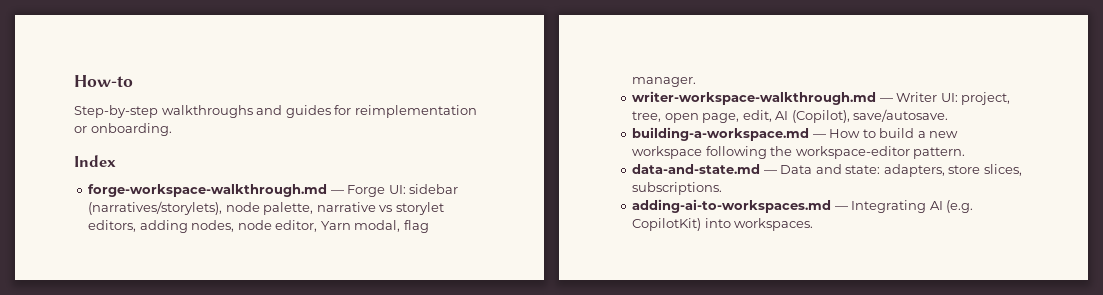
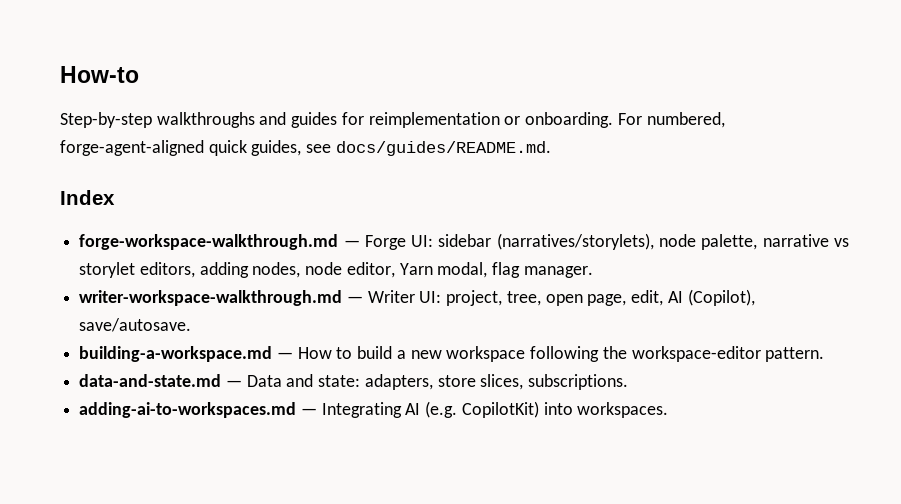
(172, 129) none -> [617,112,725,128] [60,140,551,156] For numbered, forge-agent-aligned quick guides, see docs/guides/README.md.

